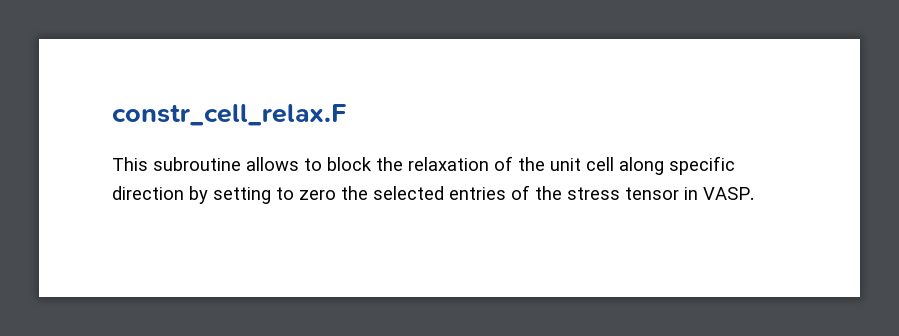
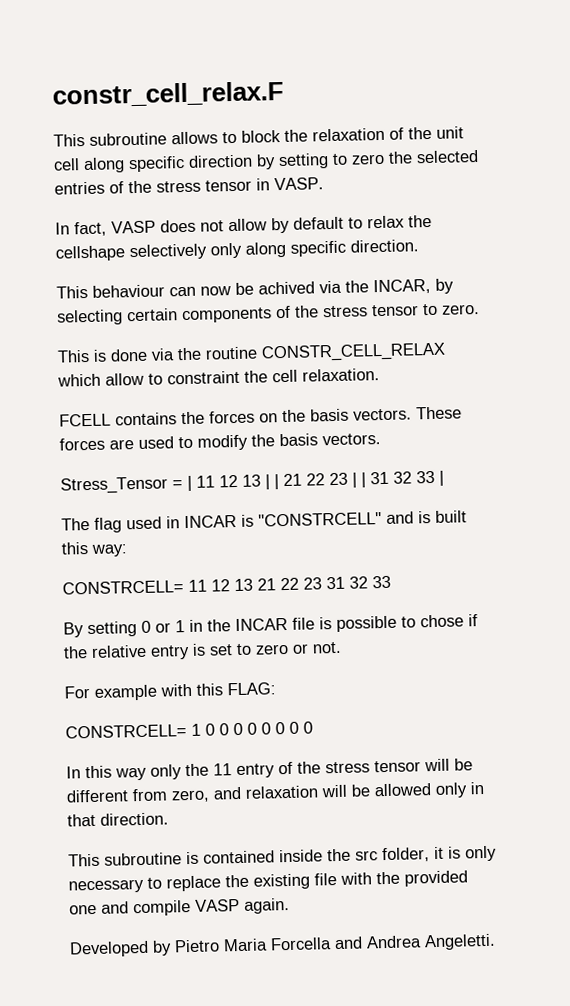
(754, 193) none -> [55,214,432,237] [55,239,419,262] [56,278,454,299] [57,303,480,326] [57,342,446,363] [57,368,380,387] [59,406,462,427] [59,433,381,451] [60,470,444,495] [61,510,467,533] [61,542,128,557] [62,575,391,595] [63,614,478,638] [63,641,342,660] [64,682,276,701] [65,721,313,739] [66,758,473,781] [66,782,484,803] [67,812,169,827] [68,845,497,867] [68,870,468,894] [69,897,290,917] [69,933,496,958] // In fact, VASP does not allow by default to relax the cellshape selectively only along specific direction. // This behaviour can now be achived via the INCAR, by selecting certain components of the stress tensor to zero. // This is done via the routine CONSTR_CELL_RELAX which allow to constraint the cell relaxation. // FCELL contains the forces on the basis vectors. These forces are used to modify the basis vectors. // Stress_Tensor = | 11 12 13 | | 21 22 23 | | 31 32 33 | // The flag used in INCAR is "CONSTRCELL" and is built this way: // CONSTRCELL= 11 12 13 21 22 23 31 32 33 // By setting 0 or 1 in the INCAR file is possible to chose if the relative entry is set to zero or not. // For example with this FLAG: // CONSTRCELL= 1 0 0 0 0 0 0 0 0 // In this way only the 11 entry of the stress tensor will be different from zero, and relaxation will be allowed only in that direction. // This subroutine is contained inside the src folder, it is only necessary to replace the existing file with the provided one and compile VASP again. // Developed by Pietro Maria Forcella and Andrea Angeletti.

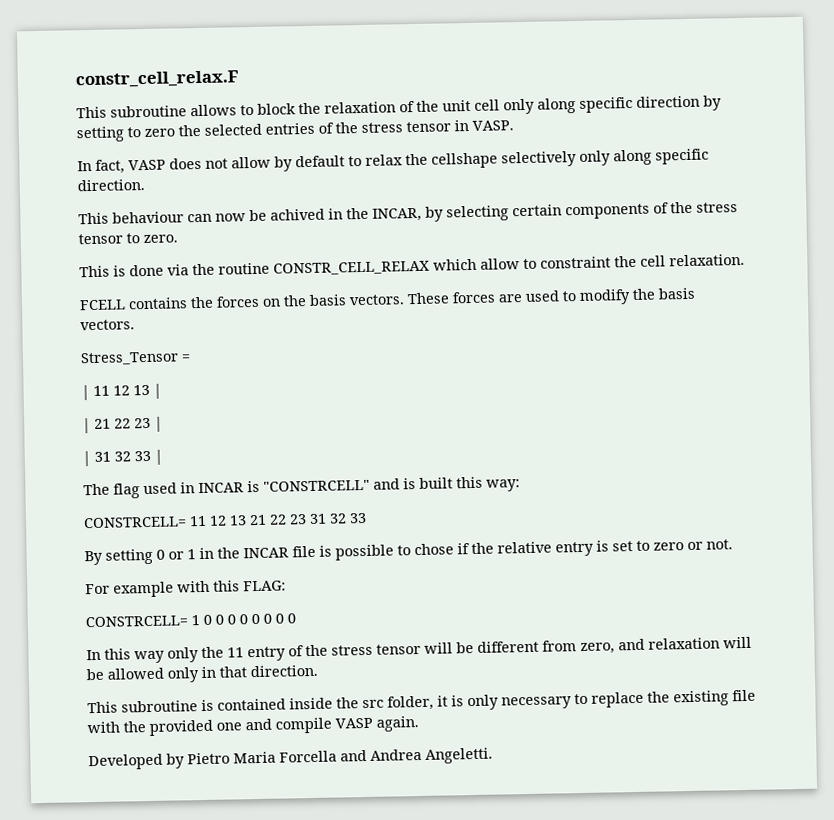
(80, 164) none -> [503,98,535,115] only
[319,280,342,294] via -> [328,208,343,220] in
(183, 484) none -> (191, 358) //
(270, 482) none -> (162, 391) //
(357, 480) none -> (163, 424) //

